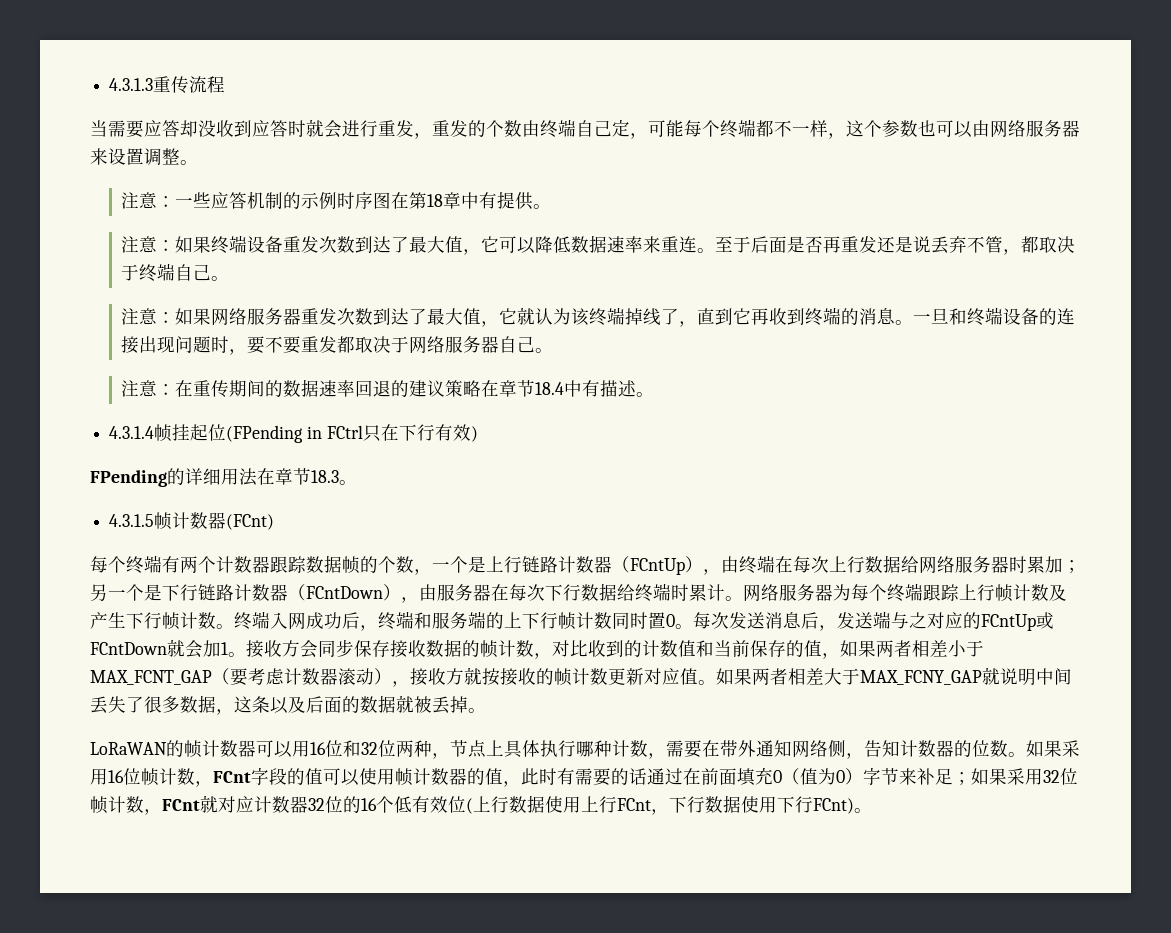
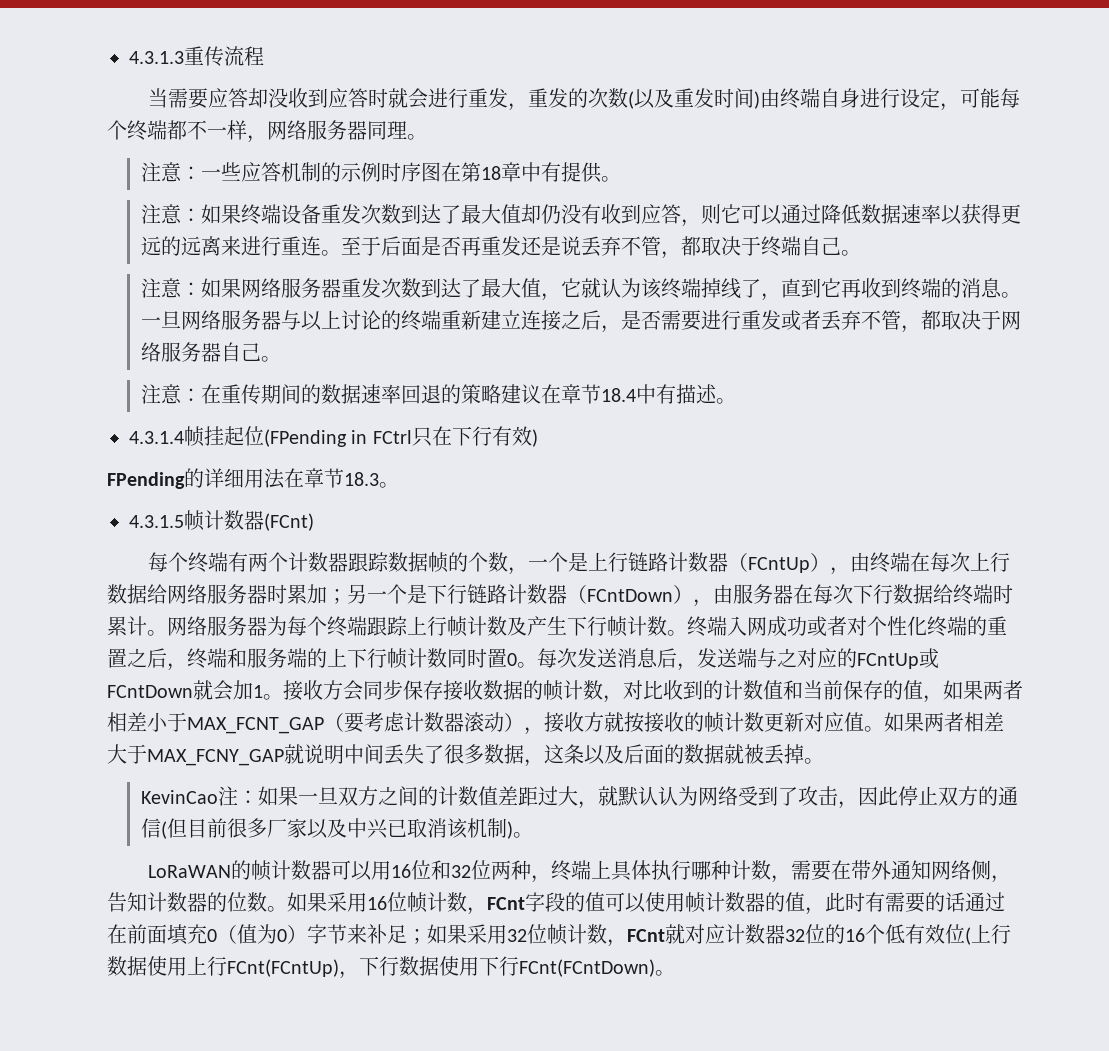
[486,119,612,138] 个数由终端自己 -> [587,88,920,109] 次数(以及重发时间)由终端自身进行设
[846,120,1080,138] [90,148,180,166] 这个参数也可以由网络服务器来设置调整 -> [267,120,407,140] 网络服务器同理
[463,235,662,255] ，它可以降低数据速率来 -> [521,204,1022,227] [141,236,282,256] 却仍没有收到应答，则它可以通过降低数据速率以获得更远的远离来进行
[949,307,1076,326] [121,336,338,355] 和终端设备的连接出现问题时，要不要重发 -> [181,310,922,333] 网络服务器与以上讨论的终端重新建立连接之后，是否需要进行重发或者丢弃不管，
[409,380,482,397] 建议策略 -> [461,384,542,404] 策略建议
(342, 620) none -> [807,616,1007,637] [107,648,147,668] 或者对个性化终端的重置之
(486, 710) none -> [141,786,1019,809] [141,818,534,839] // KevinCao注：如果一旦双方之间的计数值差距过大，就默认认为网络受到了攻击，因此停止双方的通信(但目前很多厂家以及中兴已取消该机制)。
[450,740,486,758] 节点 -> [550,860,591,881] 终端
[617,798,651,811] FCnt -> [227,959,339,977] FCnt(FCntUp)
[813,798,854,814] FCnt) -> [519,959,655,977] FCnt(FCntDown)

